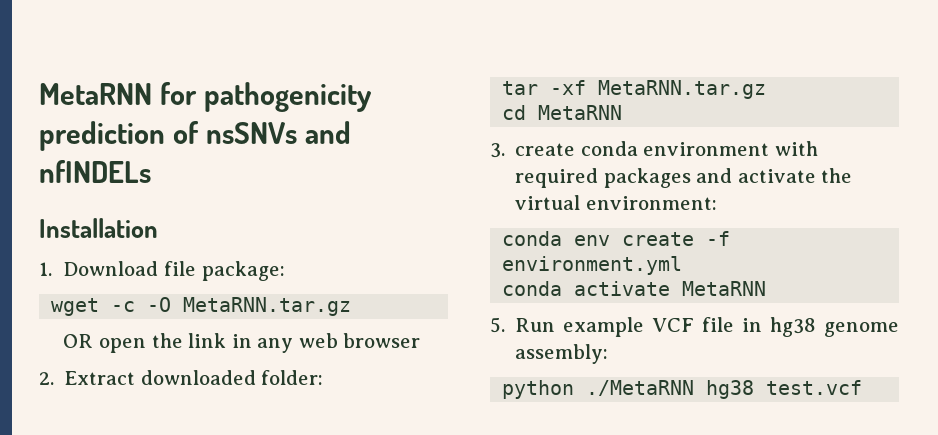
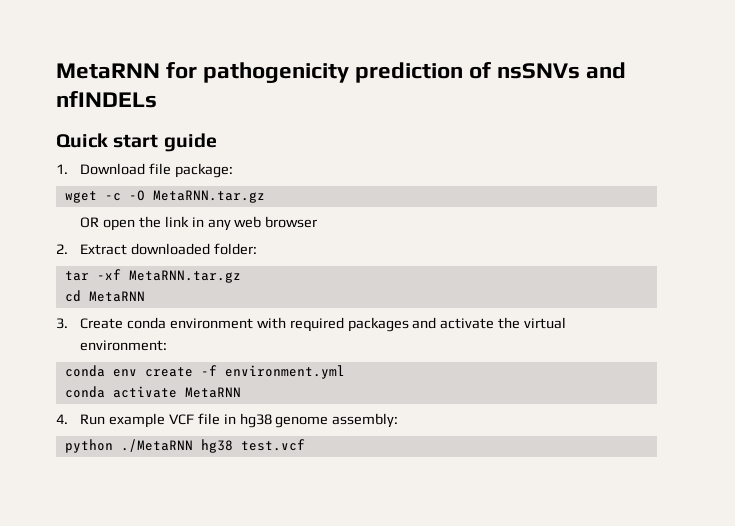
[39,218,158,238] Installation -> [56,133,217,152] Quick start guide
[515,143,576,156] create -> [79,318,123,329] Create
[490,317,505,333] 5. -> [56,414,68,424] 4.

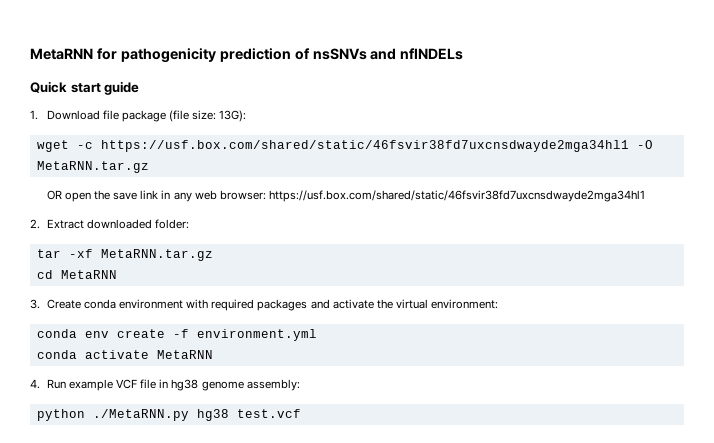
[174,163,233,178] package: -> [122,110,247,122] package (file size: 13G):
(121, 197) none -> [100,140,629,152] https://usf.box.com/shared/static/46fsvir38fd7uxcnsdwayde2mga34hl1
(161, 222) none -> [113,192,138,200] save
[265,216,318,228] browser -> [219,190,645,202] browser: https://usf.box.com/shared/static/46fsvir38fd7uxcnsdwayde2mga34hl1
[120,439,193,452] ./MetaRNN -> [92,409,189,421] ./MetaRNN.py

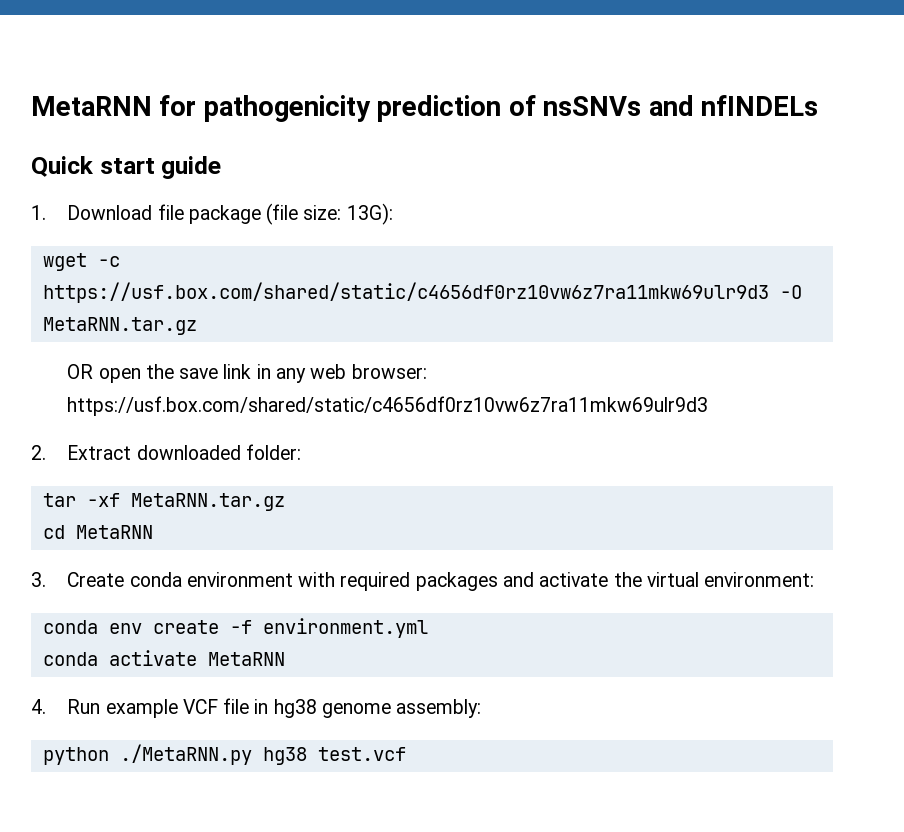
[100,140,629,152] https://usf.box.com/shared/static/46fsvir38fd7uxcnsdwayde2mga34hl1 -> [42,282,769,303] https://usf.box.com/shared/static/c4656df0rz10vw6z7ra11mkw69ulr9d3
[268,190,645,202] https://usf.box.com/shared/static/46fsvir38fd7uxcnsdwayde2mga34hl1 -> [67,396,709,416] https://usf.box.com/shared/static/c4656df0rz10vw6z7ra11mkw69ulr9d3

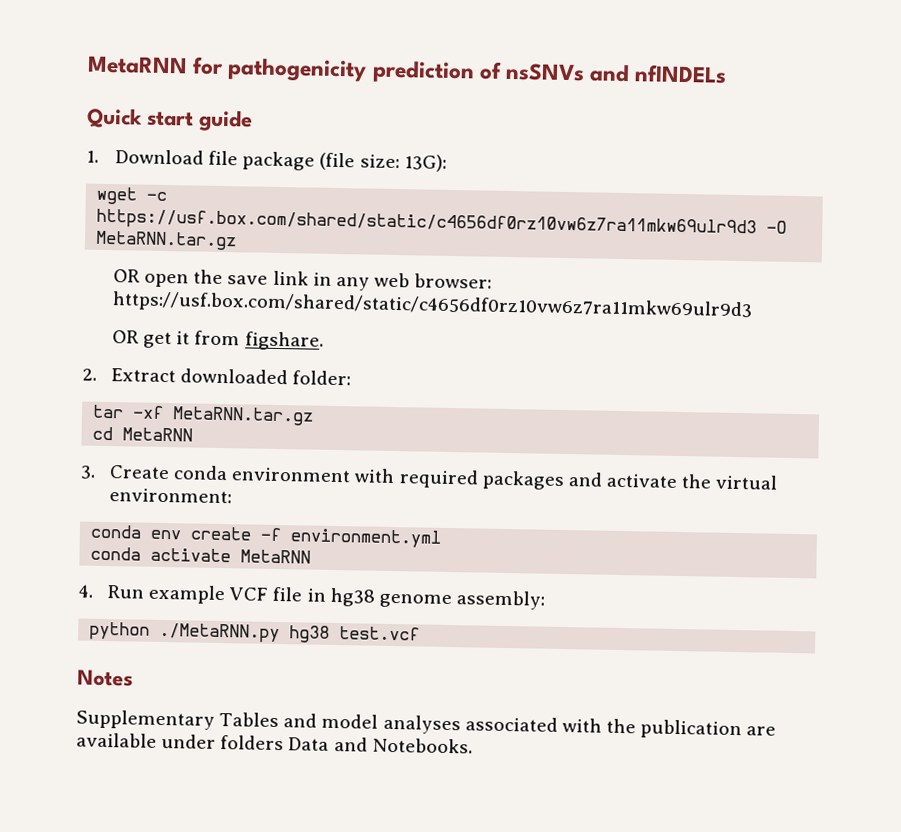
(709, 406) none -> [112,330,324,351] // OR get it from figshare.
(406, 754) none -> [77,669,133,687] [76,709,777,740] [76,732,473,754] // Notes // Supplementary Tables and model analyses associated with the publication are available under folders Data and Notebooks.

